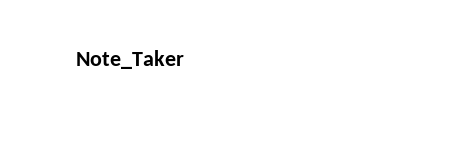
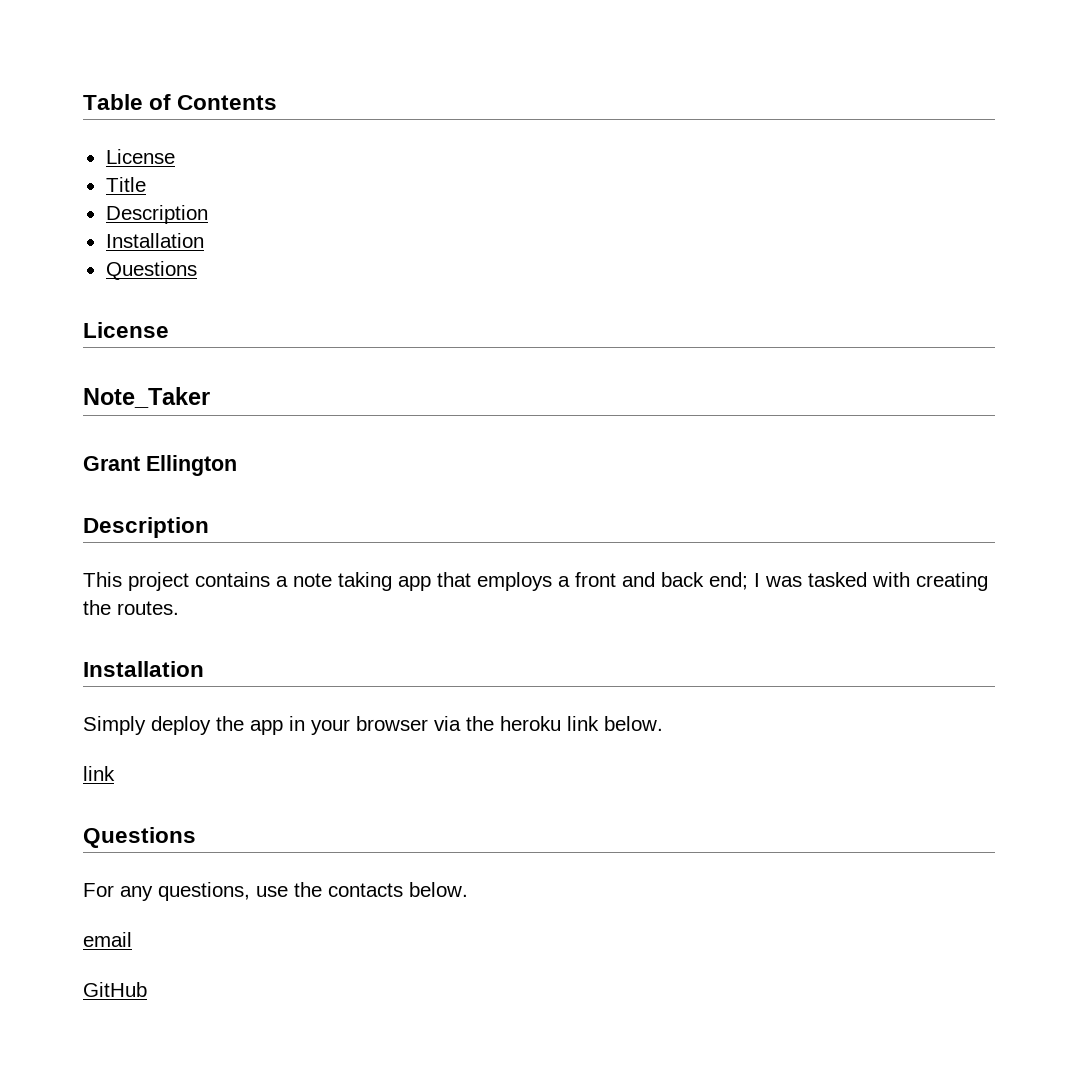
[76,50,184,69] Note_Taker -> [83,94,278,110] [105,149,175,164] [105,177,146,192] [105,205,208,224] [105,233,204,248] [105,261,197,280] [83,322,169,338] [83,387,210,408] [83,455,237,476] [83,517,209,538] [83,572,988,591] [83,600,179,615] [83,661,204,677] [83,716,663,735] [83,766,115,781] [83,827,196,848] [83,882,468,901] [83,932,132,947] [83,982,147,997] Table of Contents // License // Title // Description // Installation // Questions // License // Note_Taker // Grant Ellington // Description // This project contains a note taking app that employs a front and back end; I was tasked with creating the routes. // Installation // Simply deploy the app in your browser via the heroku link below. // link // Questions // For any questions, use the contacts below. // email // GitHub

